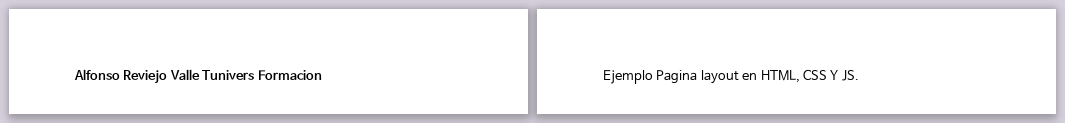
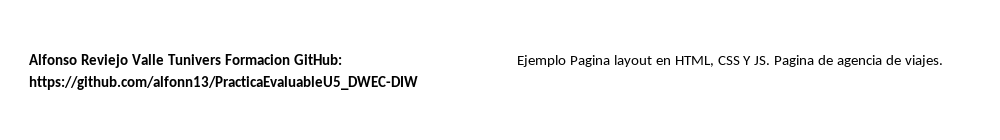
(322, 75) none -> [293,54,342,65] [29,76,418,90] GitHub: https://github.com/alfonn13/PracticaEvaluableU5_DWEC-DIW
(859, 75) none -> [774,55,943,67] Pagina de agencia de viajes.

